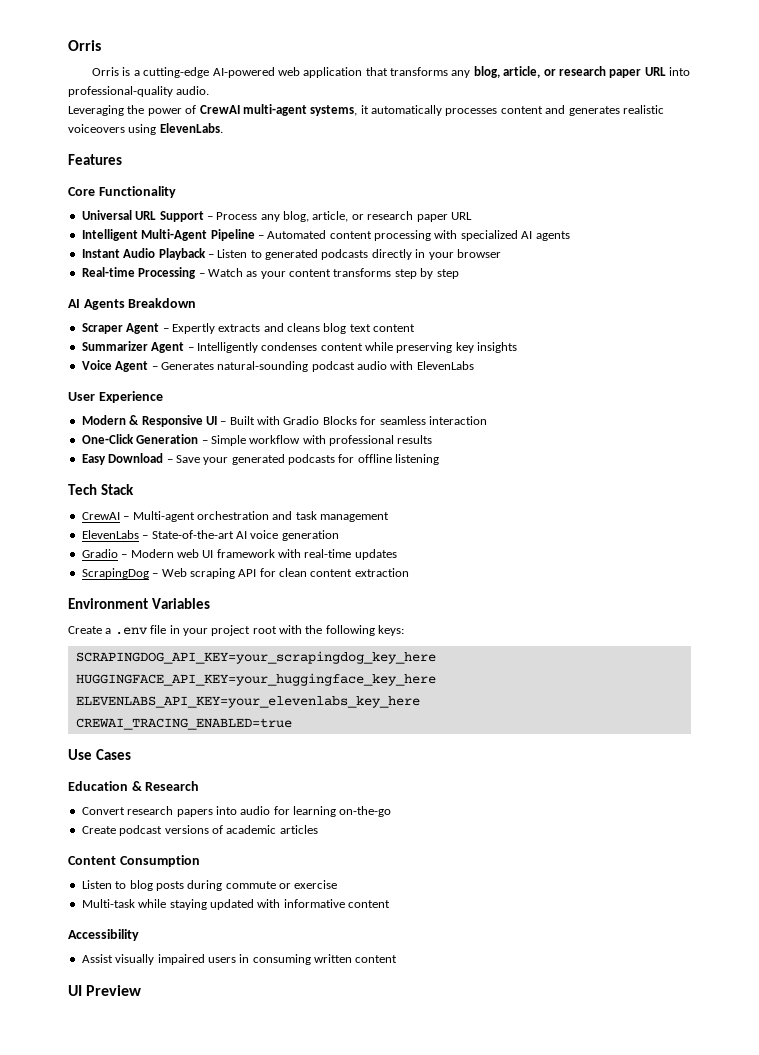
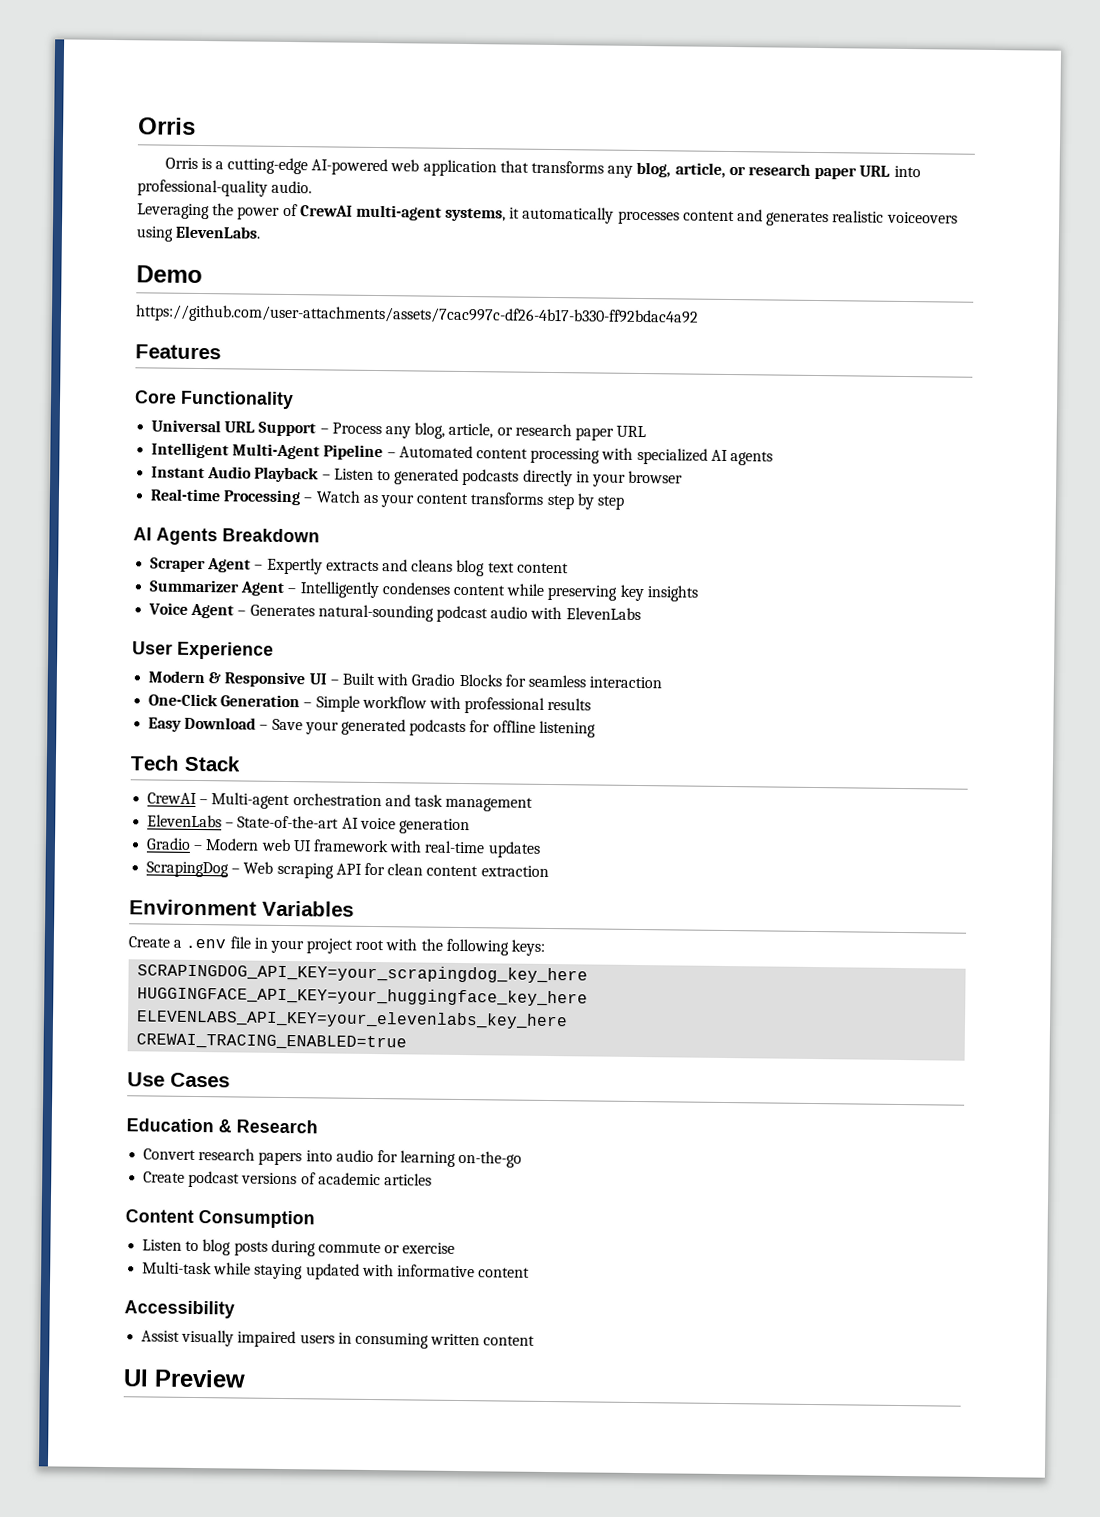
(223, 128) none -> [136,265,203,284] [135,304,699,327] // Demo // https://github.com/user-attachments/assets/7cac997c-df26-4b17-b330-ff92bdac4a92

